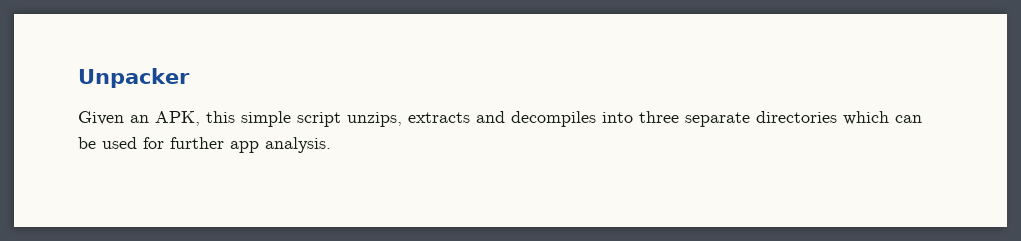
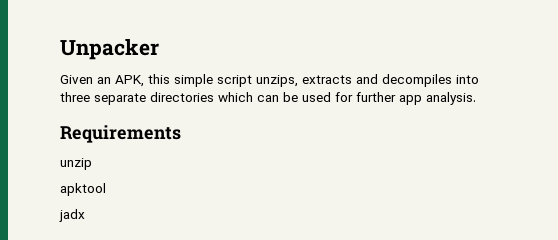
(331, 145) none -> [60,125,181,143] [60,158,92,170] [60,183,106,196] [59,209,85,222] // Requirements // unzip // apktool // jadx

